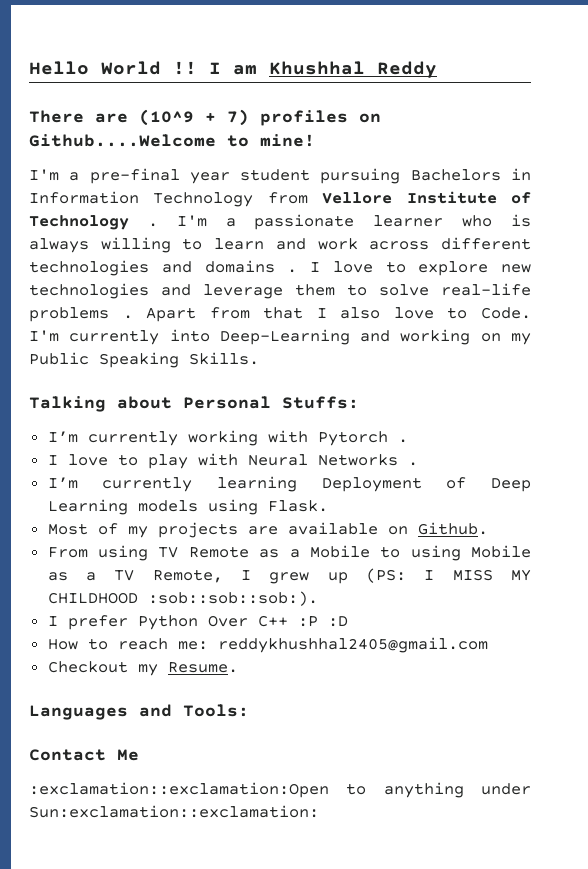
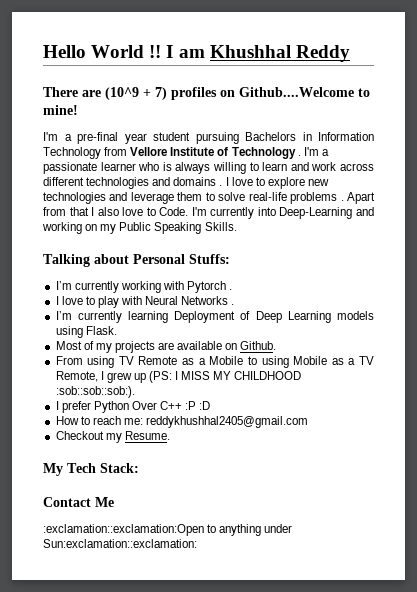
[29,704,249,720] Languages and Tools: -> [43,463,139,476] My Tech Stack:

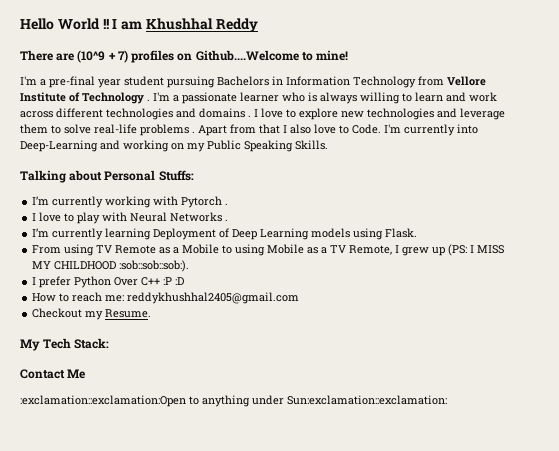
[55,341,277,353] // Most of my projects are available on Github. -> (418, 233) none

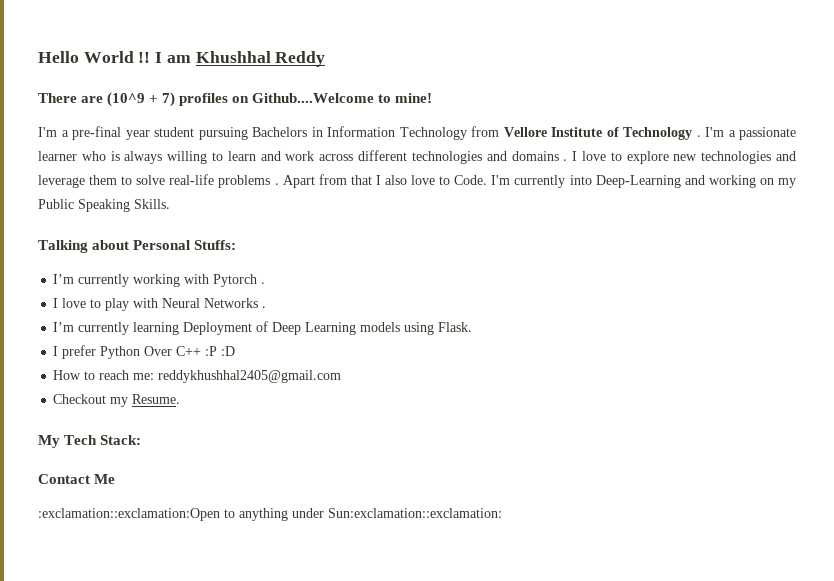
[32,244,505,256] [32,260,190,272] // From using TV Remote as a Mobile to using Mobile as a TV Remote, I grew up (PS: I MISS MY CHILDHOOD :sob::sob::sob:). -> (473, 327) none

